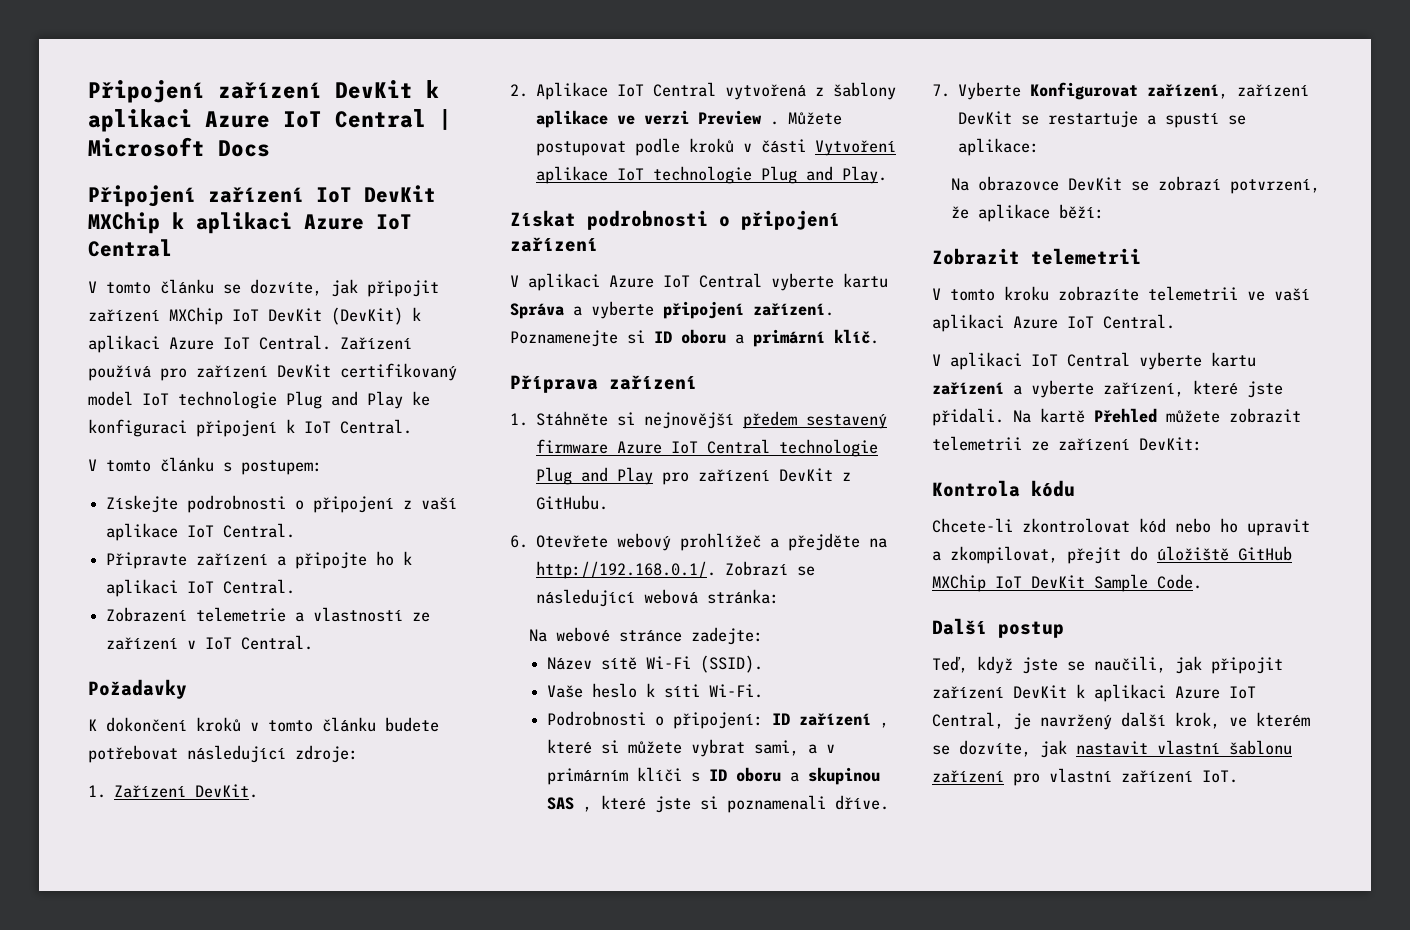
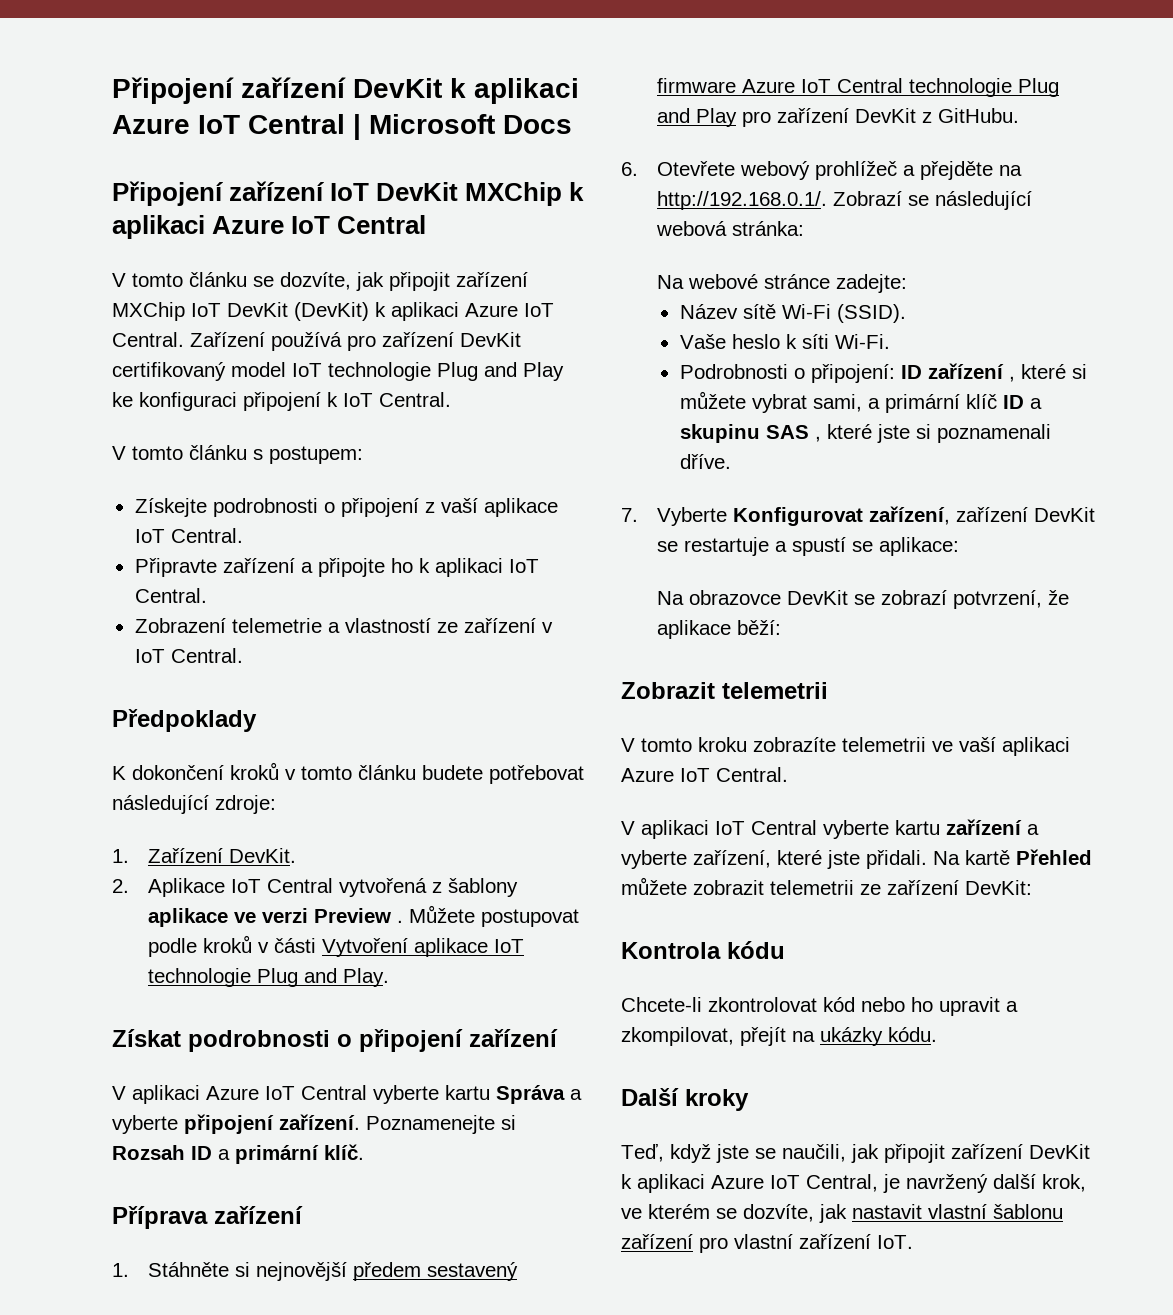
[88,679,187,699] Požadavky -> [112,709,257,732] Předpoklady
[654,329,726,344] ID oboru -> [112,1145,212,1160] Rozsah ID
[826,744,836,753] [547,767,881,785] v primárním klíči s ID oboru a skupinou -> [884,394,1042,413] [679,424,760,443] primární klíč ID a skupinu
[1130,546,1292,561] [932,574,1202,592] do úložiště GitHub MXChip IoT DevKit Sample Code. -> [792,1027,937,1046] na ukázky kódu.
[998,621,1064,638] postup -> [685,1089,749,1111] kroky

